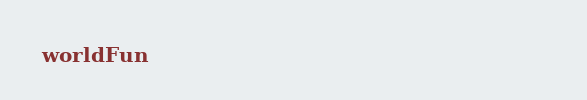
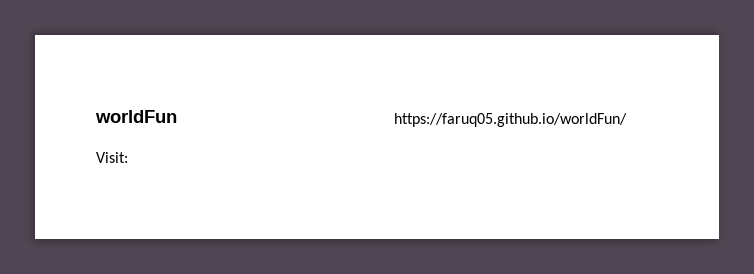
(149, 54) none -> [96,152,128,163] [394,113,627,127] // Visit: https://faruq05.github.io/worldFun/

